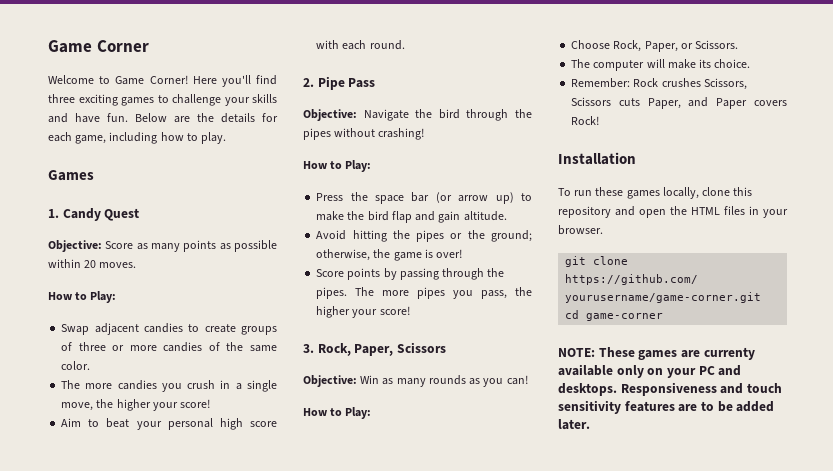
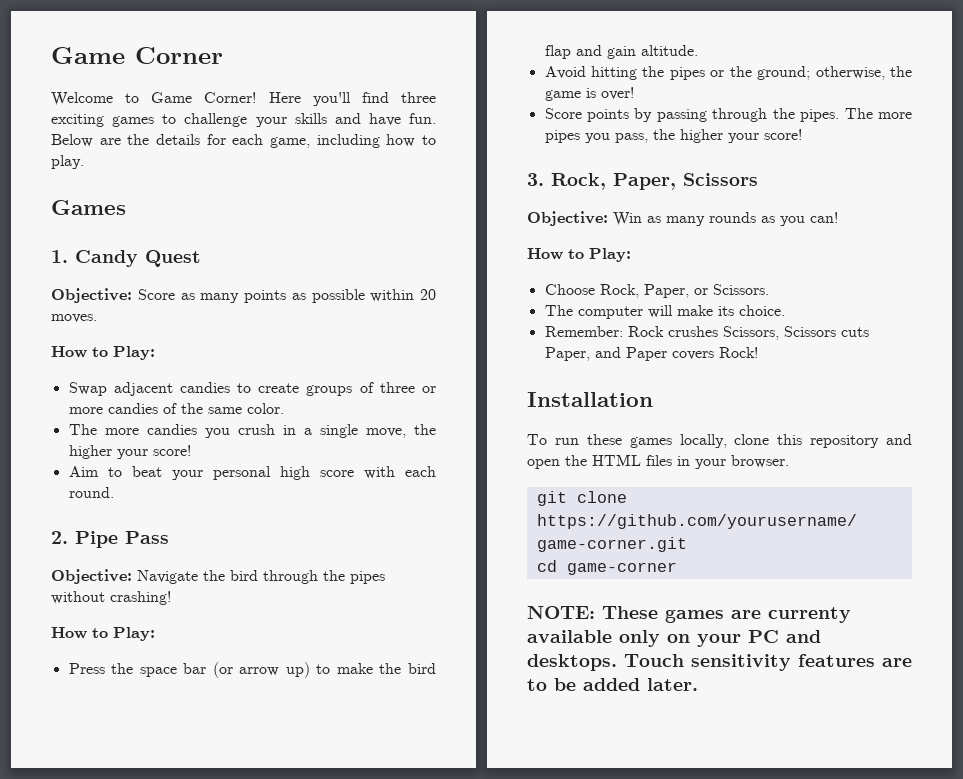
[620,382,782,396] Responsiveness and touch -> [624,654,684,667] Touch

